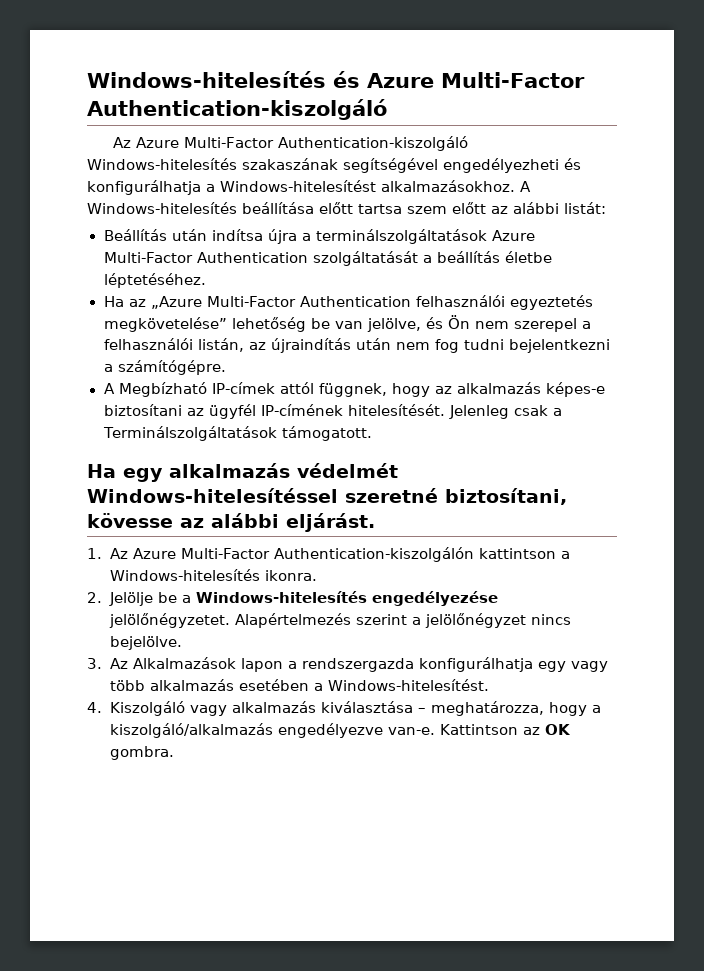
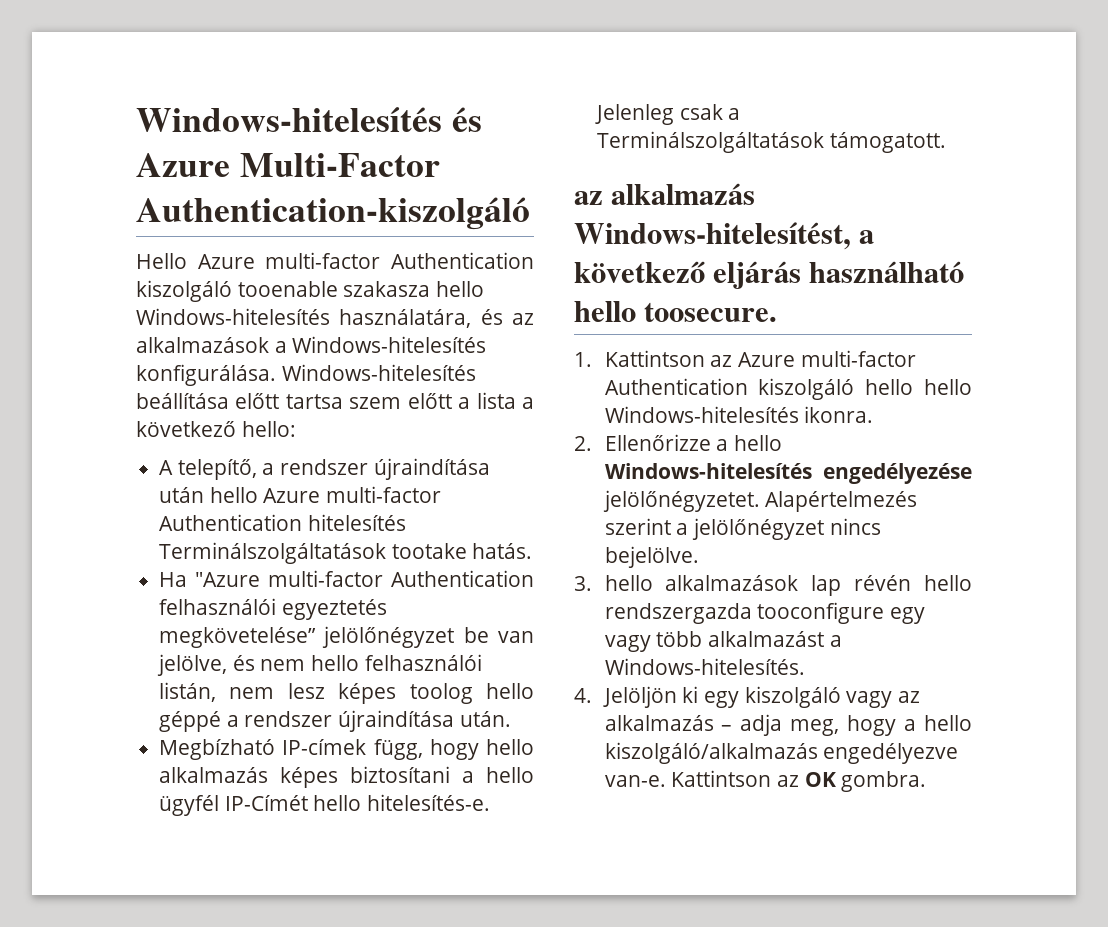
[113,136,469,151] [87,158,581,173] [87,180,531,195] Az Azure Multi-Factor Authentication-kiszolgáló Windows-hitelesítés szakaszának segítségével engedélyezheti és konfigurálhatja a Windows-hitelesítést alkalmazásokhoz. A -> [136,252,534,269] [136,280,485,302] [136,308,534,328] [136,336,487,353] [136,364,276,386] Hello Azure multi-factor Authentication kiszolgáló tooenable szakasza hello Windows-hitelesítés használatára, és az alkalmazások a Windows-hitelesítés konfigurálása.
[491,202,606,214] [103,229,535,244] [103,251,553,266] [103,273,206,288] [103,296,297,309] az alábbi listát: // Beállítás után indítsa újra a terminálszolgáltatások Azure Multi-Factor Authentication szolgáltatását a beállítás életbe léptetéséhez. // Ha az „Azure Multi-Factor -> [458,392,534,409] [136,421,296,437] [159,458,490,480] [159,486,442,503] [159,514,406,531] [159,542,533,564] [159,570,384,587] a lista a következő hello: // A telepítő, a rendszer újraindítása után hello Azure multi-factor Authentication hitelesítés Terminálszolgáltatások tootake hatás. // Ha "Azure multi-factor
[231,317,306,332] lehetőség -> [322,626,455,648] jelölőnégyzet
[447,315,591,332] [103,338,610,353] [103,360,226,375] [103,382,605,397] [103,404,445,419] Ön nem szerepel a felhasználói listán, az újraindítás után nem fog tudni bejelentkezni a számítógépre. // A Megbízható IP-címek attól függnek, hogy az alkalmazás képes-e biztosítani az ügyfél IP-címének hitelesítését. -> [260,654,482,671] [159,682,534,704] [159,710,511,732] [159,739,534,760] [159,766,534,788] [159,794,491,816] nem hello felhasználói listán, nem lesz képes toolog hello géppé a rendszer újraindítása után. // Megbízható IP-címek függ, hogy hello alkalmazás képes biztosítani a hello ügyfél IP-Címét hello hitelesítés-e.
[87,463,398,482] [87,488,567,505] [87,513,375,532] [87,547,571,562] Ha egy alkalmazás védelmét Windows-hitelesítéssel szeretné biztosítani, kövesse az alábbi eljárást. // 1. Az Azure Multi-Factor Authentication-kiszolgálón kattintson a -> [574,183,756,205] [574,222,875,250] [574,261,965,289] [574,301,778,322] [574,350,916,367] [604,378,972,400] az alkalmazás Windows-hitelesítést, a következő eljárás használható hello toosecure. // 1. Kattintson az Azure multi-factor Authentication kiszolgáló hello hello
[108,592,191,606] Jelölje be a -> [604,434,782,451] Ellenőrizze a hello
[109,657,608,672] [109,679,489,691] [87,701,544,716] Az Alkalmazások lapon a rendszergazda konfigurálhatja egy vagy több alkalmazás esetében a Windows-hitelesítést. // 4. Kiszolgáló vagy alkalmazás kiválasztása – meghatározza, -> [604,575,972,596] [604,602,925,624] [604,631,842,652] [604,658,805,675] [574,686,920,708] [604,714,840,736] hello alkalmazások lap révén hello rendszergazda tooconfigure egy vagy több alkalmazást a Windows-hitelesítés. // 4. Jelöljön ki egy kiszolgáló vagy az alkalmazás – adja meg,
(601, 709) none -> [924,715,972,731] hello

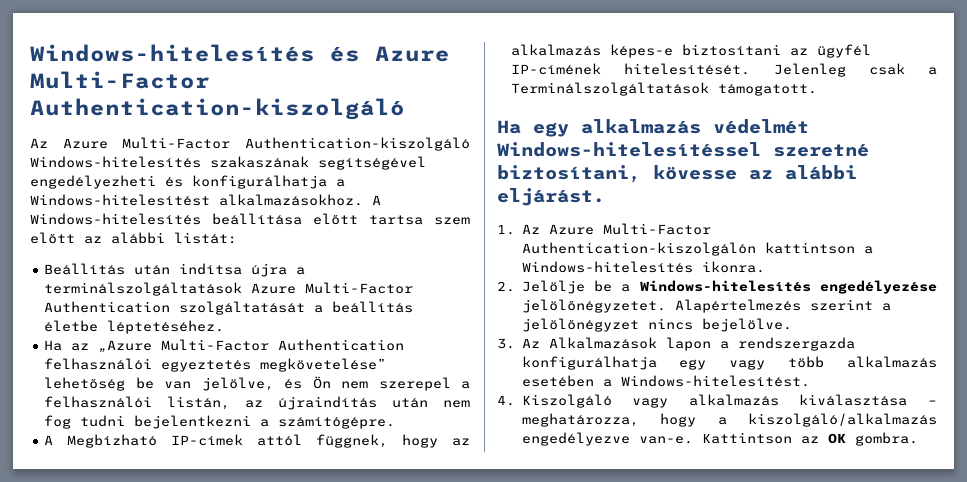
[136,252,534,269] [136,280,485,302] [136,308,534,328] [136,336,487,353] [136,364,276,386] Hello Azure multi-factor Authentication kiszolgáló tooenable szakasza hello Windows-hitelesítés használatára, és az alkalmazások a Windows-hitelesítés konfigurálása. -> [30,137,470,151] [30,156,426,170] [30,175,345,189] [30,194,381,206] Az Azure Multi-Factor Authentication-kiszolgáló Windows-hitelesítés szakaszának segítségével engedélyezheti és konfigurálhatja a Windows-hitelesítést alkalmazásokhoz. A
[458,392,534,409] [136,421,296,437] [159,458,490,480] [159,486,442,503] [159,514,406,531] [159,542,533,564] [159,570,384,587] a lista a következő hello: // A telepítő, a rendszer újraindítása után hello Azure multi-factor Authentication hitelesítés Terminálszolgáltatások tootake hatás. // Ha "Azure multi-factor -> [84,232,237,244] [44,263,306,277] [44,282,414,296] [44,301,414,315] [44,320,225,334] [44,339,270,353] az alábbi listát: // Beállítás után indítsa újra a terminálszolgáltatások Azure Multi-Factor Authentication szolgáltatását a beállítás életbe léptetéséhez. // Ha az „Azure Multi-Factor
[322,626,455,648] jelölőnégyzet -> [44,377,126,391] lehetőség
[260,654,482,671] [159,682,534,704] [159,710,511,732] [159,739,534,760] [159,766,534,788] [159,794,491,816] nem hello felhasználói listán, nem lesz képes toolog hello géppé a rendszer újraindítása után. // Megbízható IP-címek függ, hogy hello alkalmazás képes biztosítani a hello ügyfél IP-Címét hello hitelesítés-e. -> [312,376,470,391] [44,396,470,410] [44,415,396,429] [44,434,470,448] [511,44,872,58] [511,63,751,75] Ön nem szerepel a felhasználói listán, az újraindítás után nem fog tudni bejelentkezni a számítógépre. // A Megbízható IP-címek attól függnek, hogy az alkalmazás képes-e biztosítani az ügyfél IP-címének hitelesítését.
[574,183,756,205] [574,222,875,250] [574,261,965,289] [574,301,778,322] [574,350,916,367] [604,378,972,400] az alkalmazás Windows-hitelesítést, a következő eljárás használható hello toosecure. // 1. Kattintson az Azure multi-factor Authentication kiszolgáló hello hello -> [497,119,809,137] [497,142,869,157] [497,165,857,183] [497,188,605,206] [497,223,711,235] [521,242,873,256] Ha egy alkalmazás védelmét Windows-hitelesítéssel szeretné biztosítani, kövesse az alábbi eljárást. // 1. Az Azure Multi-Factor Authentication-kiszolgálón kattintson a
[604,434,782,451] Ellenőrizze a hello -> [521,280,631,294] Jelölje be a
[604,575,972,596] [604,602,925,624] [604,631,842,652] [604,658,805,675] [574,686,920,708] [604,714,840,736] hello alkalmazások lap révén hello rendszergazda tooconfigure egy vagy több alkalmazást a Windows-hitelesítés. // 4. Jelöljön ki egy kiszolgáló vagy az alkalmazás – adja meg, -> [521,337,855,351] [521,356,937,370] [521,375,810,387] [497,394,937,408] [521,413,639,427] Az Alkalmazások lapon a rendszergazda konfigurálhatja egy vagy több alkalmazás esetében a Windows-hitelesítést. // 4. Kiszolgáló vagy alkalmazás kiválasztása – meghatározza,
[924,715,972,731] hello -> (727, 421) none

